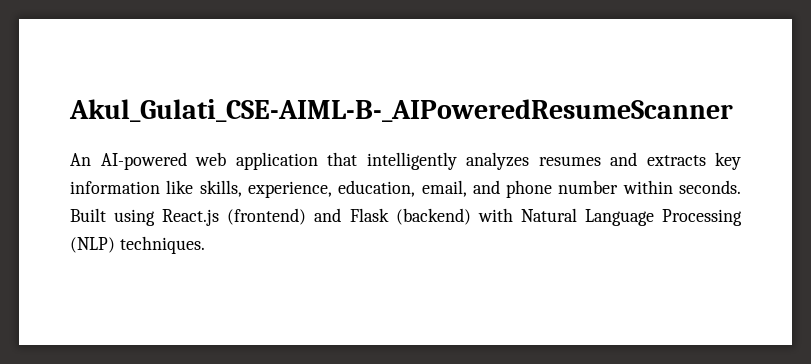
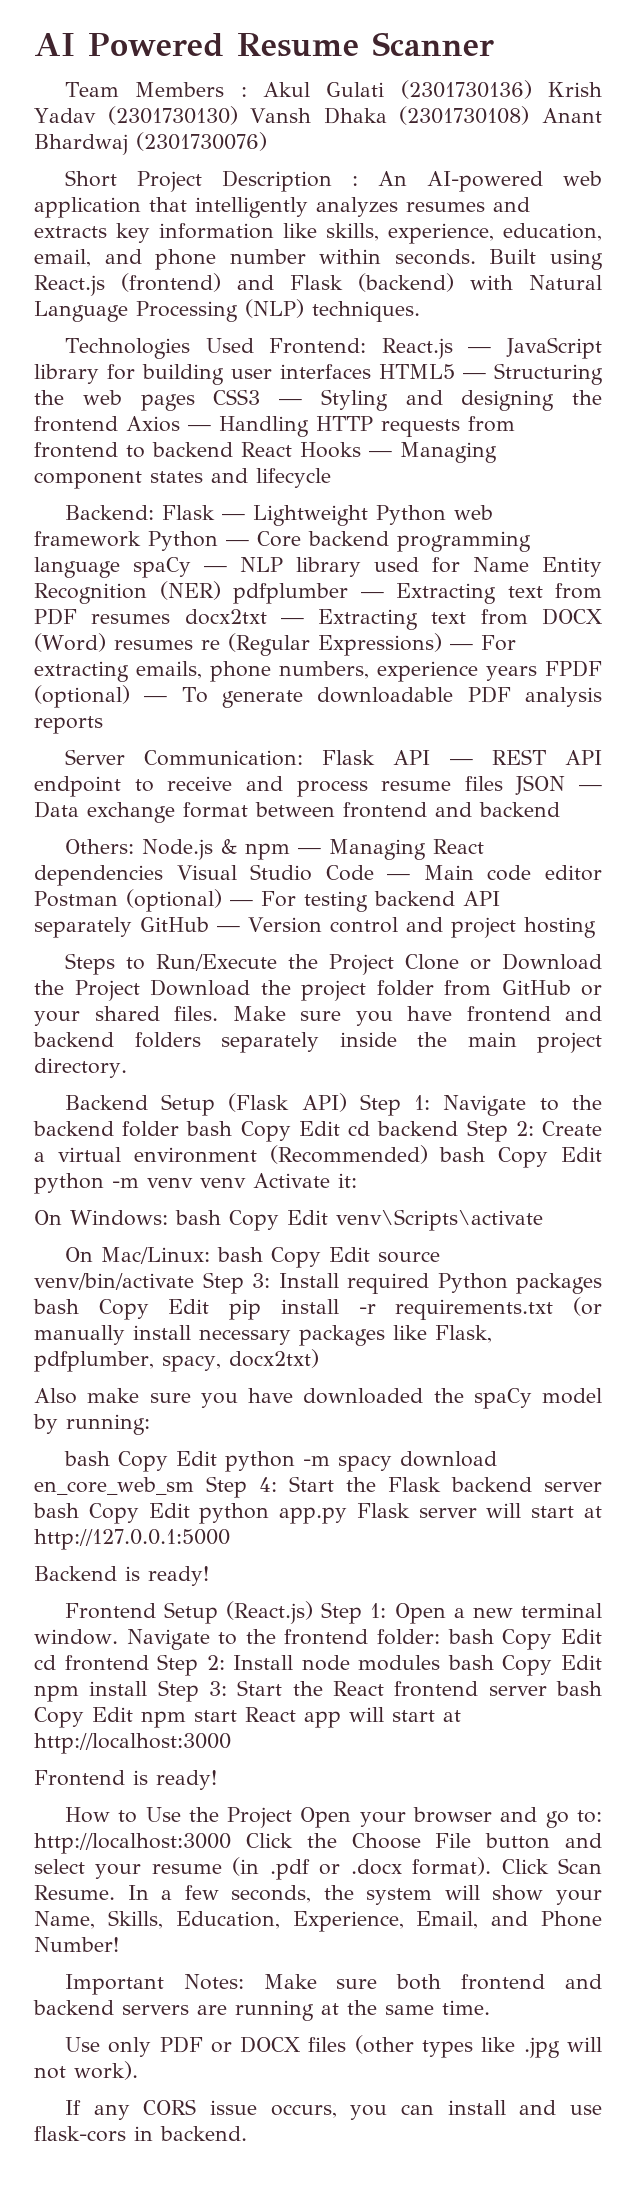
[69,99,733,122] Akul_Gulati_CSE-AIML-B-_AIPoweredResumeScanner // -> [34,32,494,57] [64,80,602,99] [34,106,602,125] [34,132,267,155] [64,170,358,192] AI Powered Resume Scanner // Team Members : Akul Gulati (2301730136) Krish Yadav (2301730130) Vansh Dhaka (2301730108) Anant Bhardwaj (2301730076) // Short Project Description :
(205, 245) none -> [64,337,602,359] [34,363,603,385] [34,389,602,411] [34,416,515,437] [34,442,497,463] [34,468,331,489] [64,505,493,526] [34,531,531,552] [34,557,602,578] [34,581,602,604] [34,608,602,630] [34,633,516,656] [34,660,602,682] [34,685,602,708] [34,716,103,734] [64,749,603,766] [34,775,602,797] [34,801,560,823] [64,839,484,860] [34,864,602,886] [34,889,500,912] [34,917,596,938] [64,953,602,975] [34,979,602,1001] [34,1006,602,1026] [33,1032,602,1053] [34,1058,127,1078] [64,1093,603,1116] [33,1120,602,1142] [34,1145,602,1168] [34,1173,357,1194] [34,1209,543,1231] [64,1247,440,1268] [34,1272,602,1294] [33,1297,602,1320] [34,1325,492,1346] [34,1349,319,1372] [34,1388,602,1409] [33,1414,150,1435] [63,1451,497,1472] [34,1476,602,1498] [33,1503,602,1524] [34,1529,230,1550] [34,1566,209,1586] [64,1601,603,1624] [34,1629,602,1650] [34,1654,602,1676] [34,1680,602,1702] [34,1707,461,1728] [34,1733,231,1754] [34,1770,217,1790] [64,1807,602,1828] [34,1833,602,1854] [34,1857,603,1880] [34,1885,602,1905] [34,1910,602,1932] [34,1937,119,1952] [64,1974,602,1995] [33,2000,490,2021] [64,2035,602,2058] [34,2061,138,2080] [64,2099,602,2120] [34,2126,247,2142] // Technologies Used Frontend: React.js — JavaScript library for building user interfaces HTML5 — Structuring the web pages CSS3 — Styling and designing the frontend Axios — Handling HTTP requests from frontend to backend React Hooks — Managing component states and lifecycle // Backend: Flask — Lightweight Python web framework Python — Core backend programming language spaCy — NLP library used for Name Entity Recognition (NER) pdfplumber — Extracting text from PDF resumes docx2txt — Extracting text from DOCX (Word) resumes re (Regular Expressions) — For extracting emails, phone numbers, experience years FPDF (optional) — To generate downloadable PDF analysis reports // Server Communication: Flask API — REST API endpoint to receive and process resume files JSON — Data exchange format between frontend and backend // Others: Node.js & npm — Managing React dependencies Visual Studio Code — Main code editor Postman (optional) — For testing backend API separately GitHub — Version control and project hosting // Steps to Run/Execute the Project Clone or Download the Project Download the project folder from GitHub or your shared files. Make sure you have frontend and backend folders separately inside the main project directory. // Backend Setup (Flask API) Step 1: Navigate to the backend folder bash Copy Edit cd backend Step 2: Create a virtual environment (Recommended) bash Copy Edit python -m venv venv Activate it: // On Windows: bash Copy Edit venv\Scripts\activate // On Mac/Linux: bash Copy Edit source venv/bin/activate Step 3: Install required Python packages bash Copy Edit pip install -r requirements.txt (or manually install necessary packages like Flask, pdfplumber, spacy, docx2txt) // Also make sure you have downloaded the spaCy model by running: // bash Copy Edit python -m spacy download en_core_web_sm Step 4: Start the Flask backend server bash Copy Edit python app.py Flask server will start at http://127.0.0.1:5000 // Backend is ready! // Frontend Setup (React.js) Step 1: Open a new terminal window. Navigate to the frontend folder: bash Copy Edit cd frontend Step 2: Install node modules bash Copy Edit npm install Step 3: Start the React frontend server bash Copy Edit npm start React app will start at http://localhost:3000 // Frontend is ready! // How to Use the Project Open your browser and go to: http://localhost:3000 Click the Choose File button and select your resume (in .pdf or .docx format). Click Scan Resume. In a few seconds, the system will show your Name, Skills, Education, Experience, Email, and Phone Number! // Important Notes: Make sure both frontend and backend servers are running at the same time. // Use only PDF or DOCX files (other types like .jpg will not work). // If any CORS issue occurs, you can install and use flask-cors in backend.

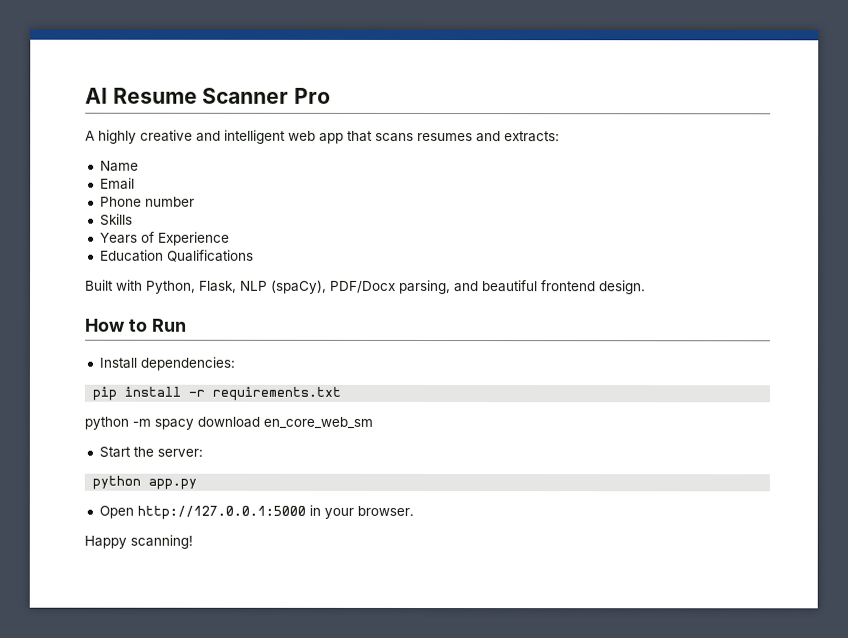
[88,33,224,57] Powered -> (108, 95) none
[64,80,602,99] [34,106,602,125] [34,132,267,155] [64,170,602,192] [34,197,530,218] [34,223,602,244] [34,249,603,270] [34,273,602,296] [34,299,420,322] [64,337,602,359] [34,363,603,385] [34,389,602,411] [34,416,515,437] [34,442,497,463] [34,468,331,489] [64,505,493,526] [34,531,531,552] [34,557,602,578] [34,581,602,604] [34,608,602,630] [34,633,516,656] [34,660,602,682] [34,685,602,708] [34,716,103,734] [64,749,603,766] [34,775,602,797] [34,801,560,823] [64,839,484,860] [34,864,602,886] [34,889,500,912] [34,917,596,938] [64,953,602,975] [34,979,602,1001] [34,1006,602,1026] [33,1032,602,1053] [34,1058,127,1078] [64,1093,603,1116] [33,1120,602,1142] [34,1145,602,1168] [34,1173,357,1194] [34,1209,543,1231] [64,1247,440,1268] [34,1272,602,1294] [33,1297,602,1320] [34,1325,492,1346] [34,1349,319,1372] [34,1388,602,1409] [33,1414,150,1435] [63,1451,217,1472] // Team Members : Akul Gulati (2301730136) Krish Yadav (2301730130) Vansh Dhaka (2301730108) Anant Bhardwaj (2301730076) // Short Project Description : An AI-powered web application that intelligently analyzes resumes and extracts key information like skills, experience, education, email, and phone number within seconds. Built using React.js (frontend) and Flask (backend) with Natural Language Processing (NLP) techniques. // Technologies Used Frontend: React.js — JavaScript library for building user interfaces HTML5 — Structuring the web pages CSS3 — Styling and designing the frontend Axios — Handling HTTP requests from frontend to backend React Hooks — Managing component states and lifecycle // Backend: Flask — Lightweight Python web framework Python — Core backend programming language spaCy — NLP library used for Name Entity Recognition (NER) pdfplumber — Extracting text from PDF resumes docx2txt — Extracting text from DOCX (Word) resumes re (Regular Expressions) — For extracting emails, phone numbers, experience years FPDF (optional) — To generate downloadable PDF analysis reports // Server Communication: Flask API — REST API endpoint to receive and process resume files JSON — Data exchange format between frontend and backend // Others: Node.js & npm — Managing React dependencies Visual Studio Code — Main code editor Postman (optional) — For testing backend API separately GitHub — Version control and project hosting // Steps to Run/Execute the Project Clone or Download the Project Download the project folder from GitHub or your shared files. Make sure you have frontend and backend folders separately inside the main project directory. // Backend Setup (Flask API) Step 1: Navigate to the backend folder bash Copy Edit cd backend Step 2: Create a virtual environment (Recommended) bash Copy Edit python -m venv venv Activate it: // On Windows: bash Copy Edit venv\Scripts\activate // On Mac/Linux: bash Copy Edit source venv/bin/activate Step 3: Install required Python packages bash Copy Edit pip install -r requirements.txt (or manually install necessary packages like Flask, pdfplumber, spacy, docx2txt) // Also make sure you have downloaded the spaCy model by running: // bash Copy Edit -> [294,87,332,104] [85,129,560,144] [99,160,139,172] [99,177,135,190] [99,196,195,207] [99,213,133,226] [99,231,230,246] [99,249,254,262] [85,279,646,295] [84,318,187,332] [98,356,235,371] [92,386,342,401] Pro // A highly creative and intelligent web app that scans resumes and extracts: // Name // Email // Phone number // Skills // Years of Experience // Education Qualifications // Built with Python, Flask, NLP (spaCy), PDF/Docx parsing, and beautiful frontend design. // How to Run // Install dependencies: // pip install -r requirements.txt //
[206,1476,602,1498] [33,1503,602,1524] [34,1529,230,1550] [34,1566,209,1586] [64,1601,603,1624] [34,1629,602,1650] [34,1654,602,1676] [34,1680,602,1702] [34,1707,461,1728] [34,1733,231,1754] [34,1770,217,1790] [64,1807,602,1828] [34,1833,602,1854] [34,1857,603,1880] [34,1885,602,1905] [34,1910,602,1932] [34,1937,119,1952] [64,1974,602,1995] [33,2000,490,2021] [64,2035,602,2058] [34,2061,138,2080] [64,2099,602,2120] [34,2126,247,2142] Step 4: Start the Flask backend server bash Copy Edit python app.py Flask server will start at http://127.0.0.1:5000 // Backend is ready! // Frontend Setup (React.js) Step 1: Open a new terminal window. Navigate to the frontend folder: bash Copy Edit cd frontend Step 2: Install node modules bash Copy Edit npm install Step 3: Start the React frontend server bash Copy Edit npm start React app will start at http://localhost:3000 // Frontend is ready! // How to Use the Project Open your browser and go to: http://localhost:3000 Click the Choose File button and select your resume (in .pdf or .docx format). Click Scan Resume. In a few seconds, the system will show your Name, Skills, Education, Experience, Email, and Phone Number! // Important Notes: Make sure both frontend and backend servers are running at the same time. // Use only PDF or DOCX files (other types like .jpg will not work). // If any CORS issue occurs, you can install and use flask-cors in backend. -> [98,446,203,458] [92,475,198,490] [98,504,414,520] [84,534,193,549] // Start the server: // python app.py // Open http://127.0.0.1:5000 in your browser. // Happy scanning!

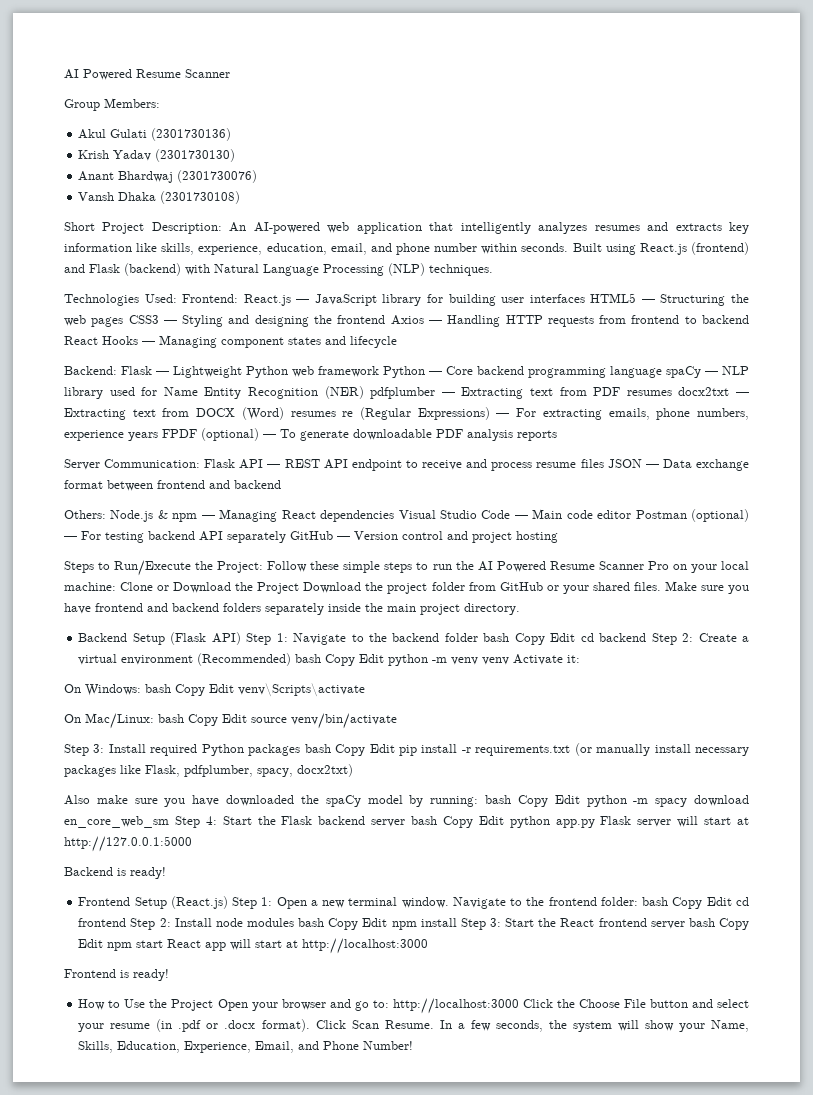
[85,87,332,104] [85,129,560,144] [99,160,139,172] [99,177,135,190] [99,196,195,207] [99,213,133,226] [99,231,230,246] [99,249,254,262] [85,279,646,295] [84,318,187,332] [98,356,235,371] [92,386,342,401] AI Resume Scanner Pro // A highly creative and intelligent web app that scans resumes and extracts: // Name // Email // Phone number // Skills // Years of Experience // Education Qualifications // Built with Python, Flask, NLP (spaCy), PDF/Docx parsing, and beautiful frontend design. // How to Run // Install dependencies: // pip install -r requirements.txt // -> [64,69,230,80] [64,98,160,111] [78,128,232,141] [78,149,236,162] [78,170,258,183] [78,191,241,204] [64,222,749,234] [64,242,749,255] [64,263,493,276] [64,293,749,306] [64,315,749,327] [64,335,397,348] [64,366,749,378] [64,386,750,399] [64,407,749,420] [64,428,557,441] [64,459,750,471] [64,480,281,491] [64,509,749,522] [64,531,558,543] [64,560,749,576] [64,581,749,594] [64,603,520,615] [78,632,750,645] [78,653,581,666] [64,683,365,697] [64,713,397,729] [64,743,749,756] [64,764,353,777] [64,795,580,807] AI Powered Resume Scanner // Group Members: // Akul Gulati (2301730136) // Krish Yadav (2301730130) // Anant Bhardwaj (2301730076) // Vansh Dhaka (2301730108) // Short Project Description: An AI-powered web application that intelligently analyzes resumes and extracts key information like skills, experience, education, email, and phone number within seconds. Built using React.js (frontend) and Flask (backend) with Natural Language Processing (NLP) techniques. // Technologies Used: Frontend: React.js — JavaScript library for building user interfaces HTML5 — Structuring the web pages CSS3 — Styling and designing the frontend Axios — Handling HTTP requests from frontend to backend React Hooks — Managing component states and lifecycle // Backend: Flask — Lightweight Python web framework Python — Core backend programming language spaCy — NLP library used for Name Entity Recognition (NER) pdfplumber — Extracting text from PDF resumes docx2txt — Extracting text from DOCX (Word) resumes re (Regular Expressions) — For extracting emails, phone numbers, experience years FPDF (optional) — To generate downloadable PDF analysis reports // Server Communication: Flask API — REST API endpoint to receive and process resume files JSON — Data exchange format between frontend and backend // Others: Node.js & npm — Managing React dependencies Visual Studio Code — Main code editor Postman (optional) — For testing backend API separately GitHub — Version control and project hosting // Steps to Run/Execute the Project: Follow these simple steps to run the AI Powered Resume Scanner Pro on your local machine: Clone or Download the Project Download the project folder from GitHub or your shared files. Make sure you have frontend and backend folders separately inside the main project directory. // Backend Setup (Flask API) Step 1: Navigate to the backend folder bash Copy Edit cd backend Step 2: Create a virtual environment (Recommended) bash Copy Edit python -m venv venv Activate it: // On Windows: bash Copy Edit venv\Scripts\activate // On Mac/Linux: bash Copy Edit source venv/bin/activate // Step 3: Install required Python packages bash Copy Edit pip install -r requirements.txt (or manually install necessary packages like Flask, pdfplumber, spacy, docx2txt) // Also make sure you have downloaded the spaCy model by running: bash Copy Edit
[98,446,203,458] [92,475,198,490] [98,504,414,520] [84,534,193,549] // Start the server: // python app.py // Open http://127.0.0.1:5000 in your browser. // Happy scanning! -> [174,816,749,828] [64,836,192,852] [64,867,166,879] [78,896,749,909] [78,918,749,930] [78,938,429,954] [64,969,169,981] [78,998,749,1014] [78,1019,749,1032] [78,1041,414,1053] Step 4: Start the Flask backend server bash Copy Edit python app.py Flask server will start at http://127.0.0.1:5000 // Backend is ready! // Frontend Setup (React.js) Step 1: Open a new terminal window. Navigate to the frontend folder: bash Copy Edit cd frontend Step 2: Install node modules bash Copy Edit npm install Step 3: Start the React frontend server bash Copy Edit npm start React app will start at http://localhost:3000 // Frontend is ready! // How to Use the Project Open your browser and go to: http://localhost:3000 Click the Choose File button and select your resume (in .pdf or .docx format). Click Scan Resume. In a few seconds, the system will show your Name, Skills, Education, Experience, Email, and Phone Number!

